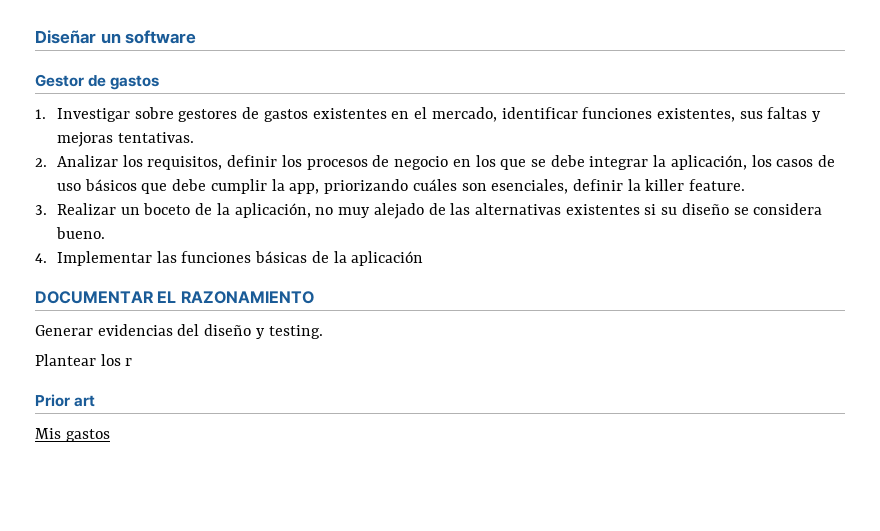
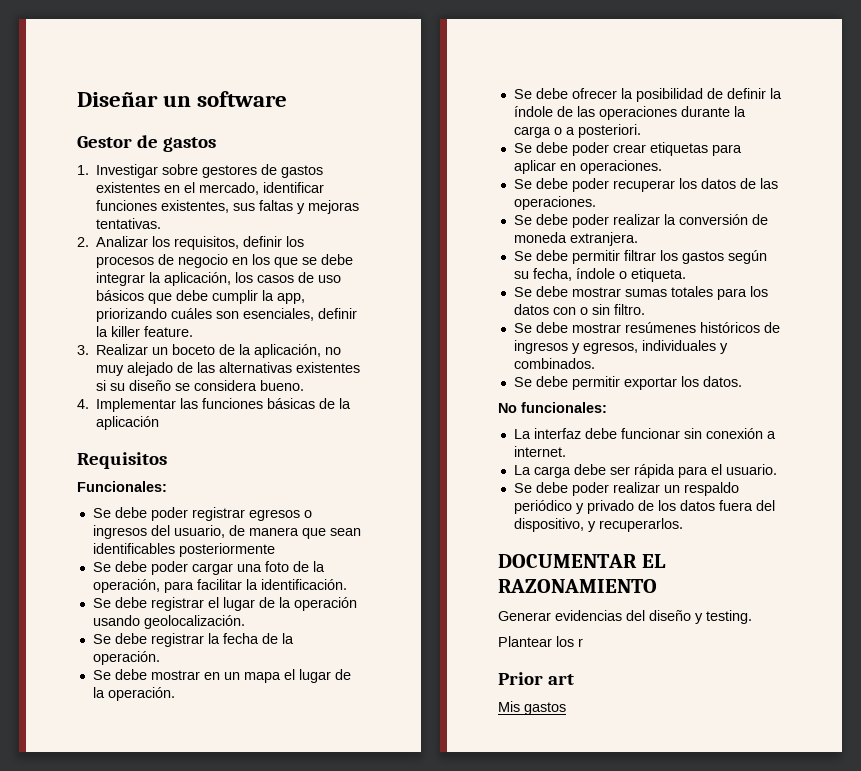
(424, 258) none -> [77,452,167,469] [77,481,167,492] [92,507,312,521] [92,525,361,539] [92,543,275,557] [92,561,325,575] [92,579,347,593] [92,597,357,611] [92,615,245,629] [92,633,294,647] [92,651,160,665] [92,669,351,683] [92,687,175,701] [513,88,782,102] [513,106,746,120] [513,124,641,138] [513,142,742,156] [513,160,662,174] [513,178,778,192] [513,196,596,210] [513,214,768,228] [513,232,638,246] [513,250,767,264] [513,268,686,282] [513,286,768,300] [513,304,645,315] [513,322,780,333] [513,340,728,354] [513,358,595,369] [513,376,742,390] [498,402,607,413] [513,428,776,439] [513,446,566,457] [513,464,777,478] [513,482,739,496] [513,500,775,514] [513,518,683,532] // Requisitos // Funcionales: // Se debe poder registrar egresos o ingresos del usuario, de manera que sean identificables posteriormente // Se debe poder cargar una foto de la operación, para facilitar la identificación. // Se debe registrar el lugar de la operación usando geolocalización. // Se debe registrar la fecha de la operación. // Se debe mostrar en un mapa el lugar de la operación. // Se debe ofrecer la posibilidad de definir la índole de las operaciones durante la carga o a posteriori. // Se debe poder crear etiquetas para aplicar en operaciones. // Se debe poder recuperar los datos de las operaciones. // Se debe poder realizar la conversión de moneda extranjera. // Se debe permitir filtrar los gastos según su fecha, índole o etiqueta. // Se debe mostrar sumas totales para los datos con o sin filtro. // Se debe mostrar resúmenes históricos de ingresos y egresos, individuales y combinados. // Se debe permitir exportar los datos. // No funcionales: // La interfaz debe funcionar sin conexión a internet. // La carga debe ser rápida para el usuario. // Se debe poder realizar un respaldo periódico y privado de los datos fuera del dispositivo, y recuperarlos.

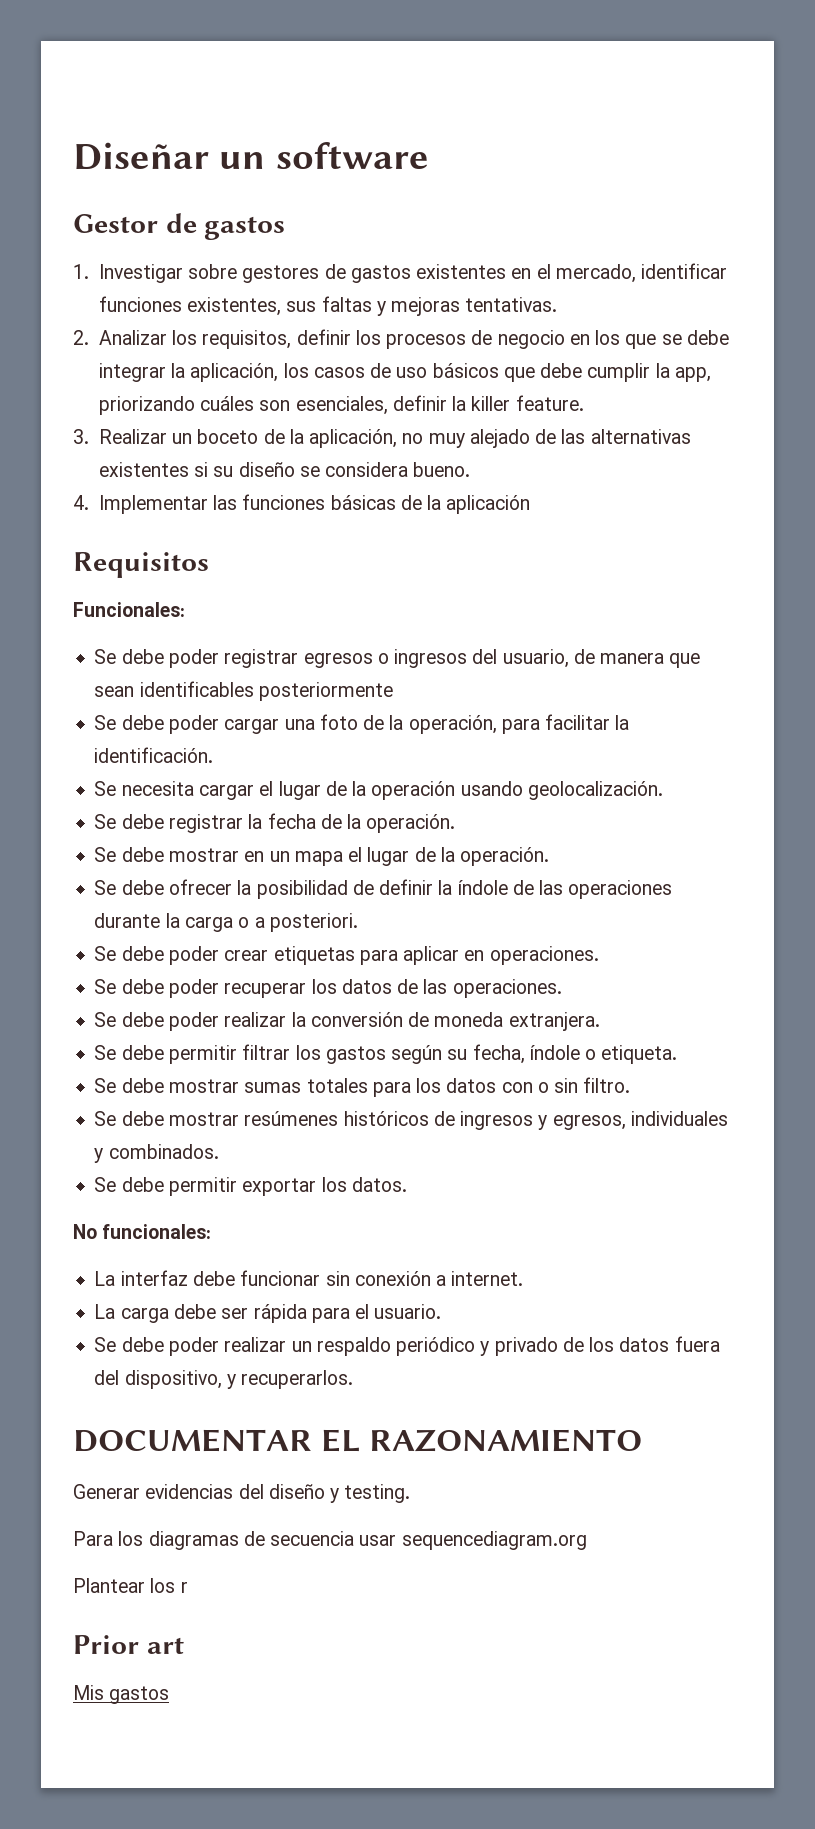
[114,597,204,611] debe registrar -> [121,781,254,800] necesita cargar
(752, 617) none -> [73,1531,587,1550] // Para los diagramas de secuencia usar sequencediagram.org

